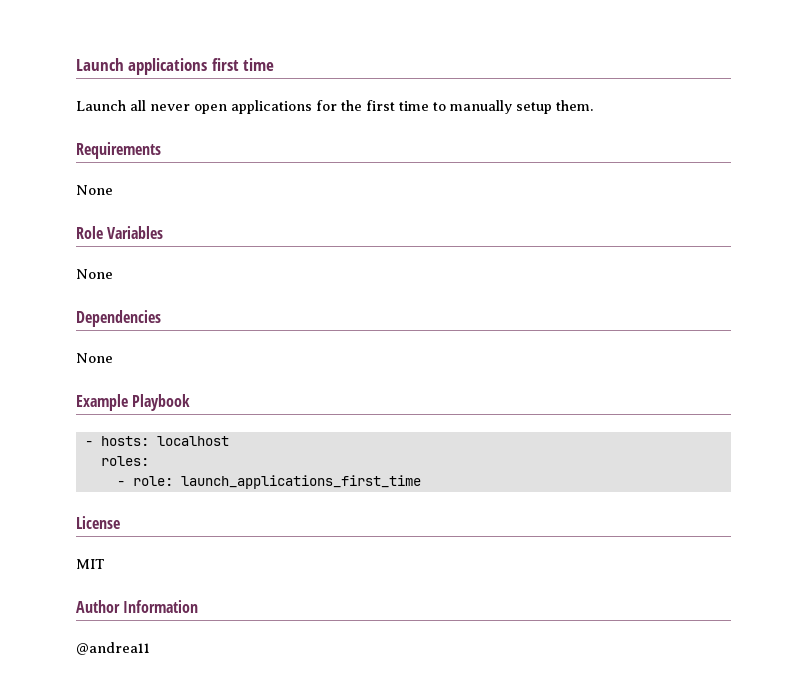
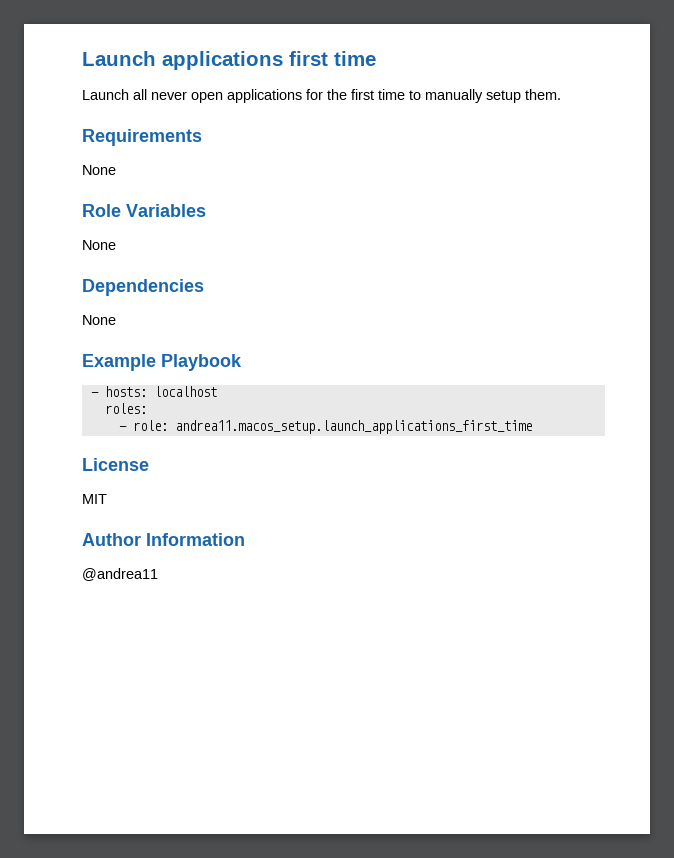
[180,475,421,489] launch_applications_first_time -> [174,420,532,434] andrea11.macos_setup.launch_applications_first_time

